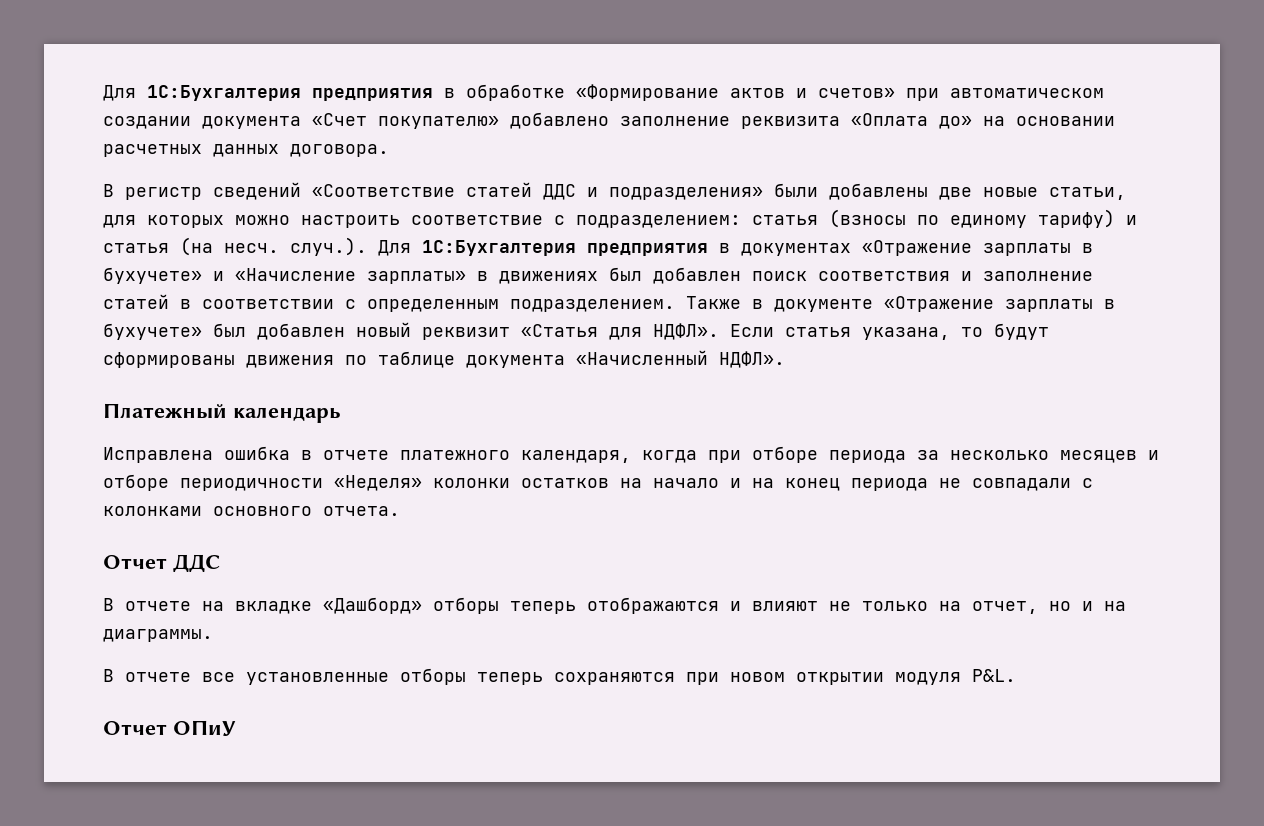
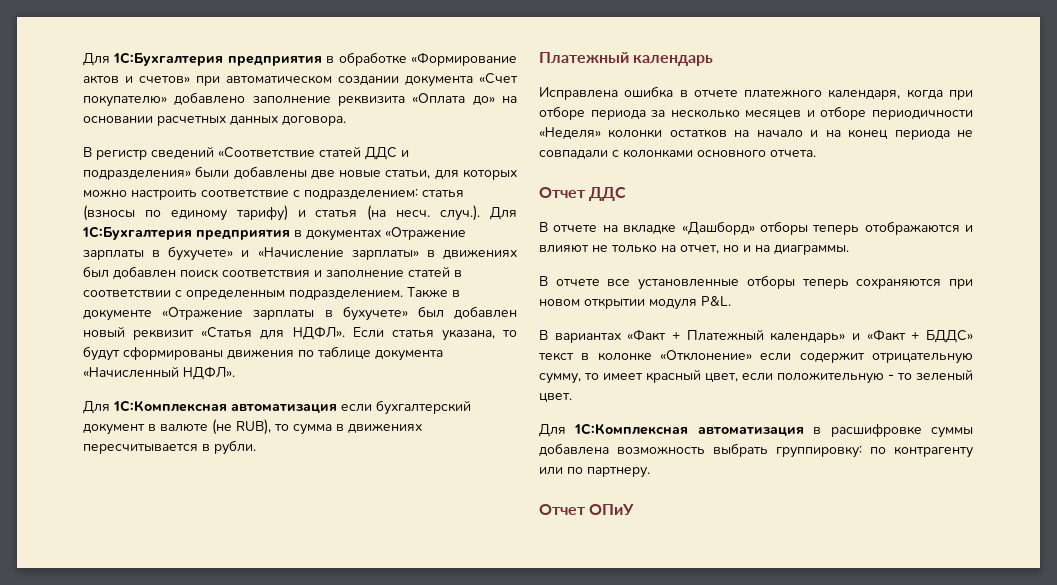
(785, 359) none -> [83,400,471,415] [83,419,422,435] [83,440,256,455] // Для 1С:Комплексная автоматизация если бухгалтерский документ в валюте (не RUB), то сумма в движениях пересчитывается в рубли.
(1016, 675) none -> [539,329,973,343] [538,350,973,364] [539,369,973,384] [539,393,572,402] [539,423,973,438] [539,443,974,458] [539,467,650,478] // В вариантах «Факт + Платежный календарь» и «Факт + БДДС» текст в колонке «Отклонение» если содержит отрицательную сумму, то имеет красный цвет, если положительную - то зеленый цвет. // Для 1С:Комплексная автоматизация в расшифровке суммы добавлена возможность выбрать группировку: по контрагенту или по партнеру.

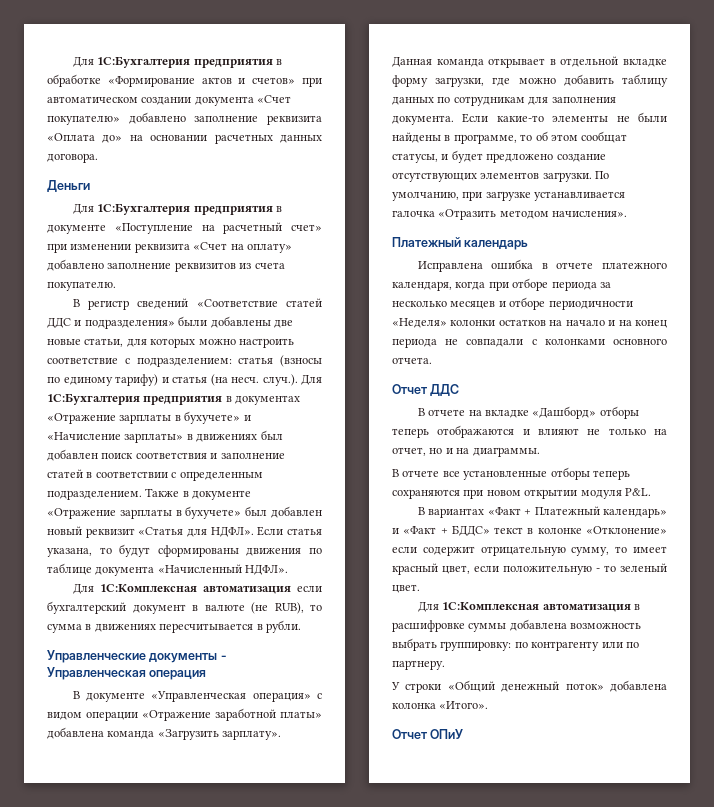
(346, 121) none -> [47,180,90,192] [72,203,282,215] [47,222,322,234] [47,242,292,253] [47,259,285,272] [47,281,116,291] // Деньги // Для 1С:Бухгалтерия предприятия в документе «Поступление на расчетный счет» при изменении реквизита «Счет на оплату» добавлено заполнение реквизитов из счета покупателю.
(256, 447) none -> [47,650,227,663] [47,667,207,680] [72,691,322,702] [47,708,322,721] [47,727,282,740] [392,56,667,68] [392,74,668,87] [392,96,616,106] [392,112,667,125] [392,131,628,144] [392,150,606,163] [392,171,610,182] [392,191,626,201] [392,209,628,220] // Управленческие документы - Управленческая операция // В документе «Управленческая операция» с видом операции «Отражение заработной платы» добавлена команда «Загрузить зарплату». Данная команда открывает в отдельной вкладке форму загрузки, где можно добавить таблицу данных по сотрудникам для заполнения документа. Если какие-то элементы не были найдены в программе, то об этом сообщат статусы, и будет предложено создание отсутствующих элементов загрузки. По умолчанию, при загрузке устанавливается галочка «Отразить методом начисления».
(650, 472) none -> [391,680,667,693] [392,701,489,709] // У строки «Общий денежный поток» добавлена колонка «Итого».

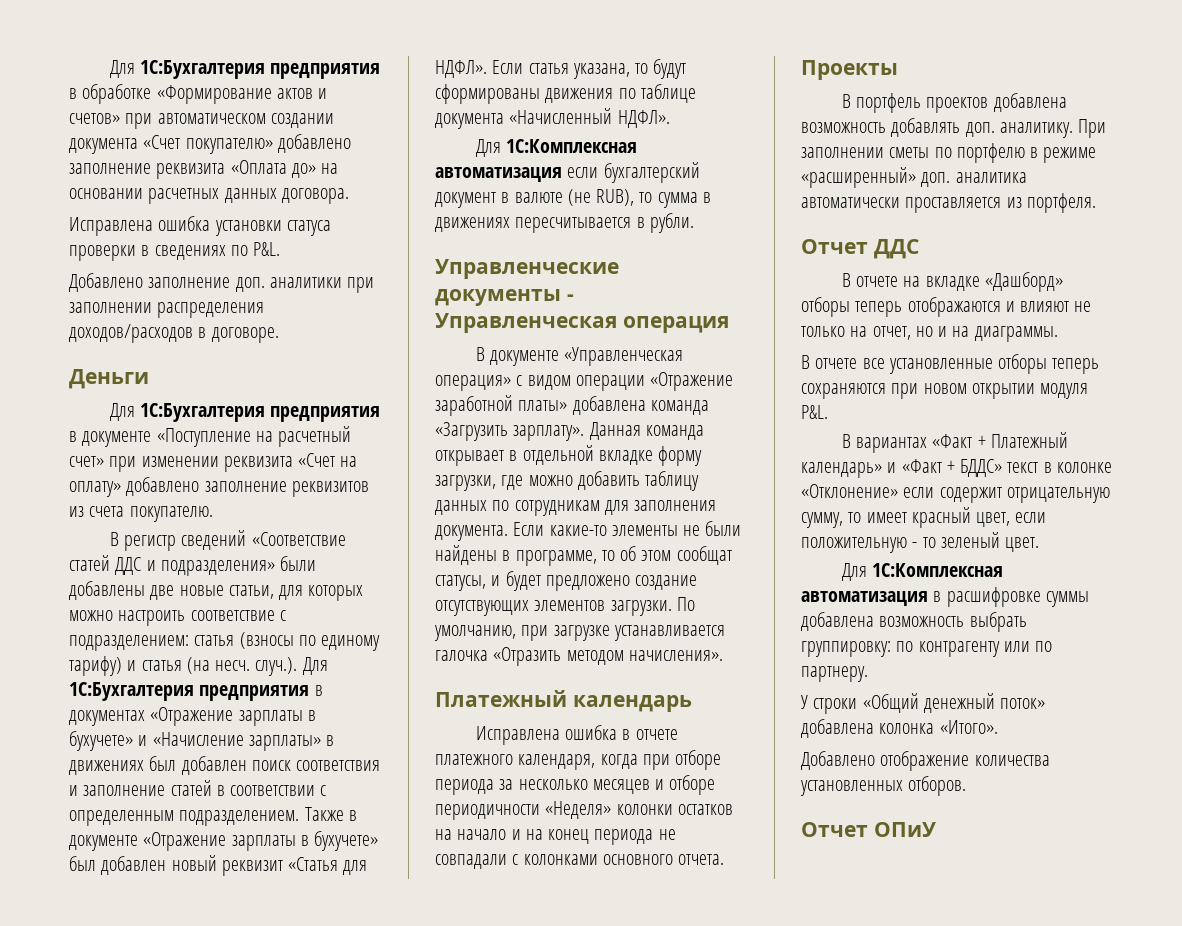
(98, 158) none -> [69,216,331,236] [69,242,281,261] [69,273,375,293] [69,302,265,318] [69,324,279,343] // Исправлена ошибка установки статуса проверки в сведениях по P&L. // Добавлено заполнение доп. аналитики при заполнении распределения доходов/расходов в договоре.
(432, 360) none -> [801,60,898,80] [841,93,1067,113] [801,118,1107,138] [801,143,1097,163] [801,167,1027,188] [801,193,1096,213] // Проекты // В портфель проектов добавлена возможность добавлять доп. аналитику. При заполнении сметы по портфелю в режиме «расширенный» доп. аналитика автоматически проставляется из портфеля.
(489, 705) none -> [801,751,1050,771] [800,776,967,796] // Добавлено отображение количества установленных отборов.

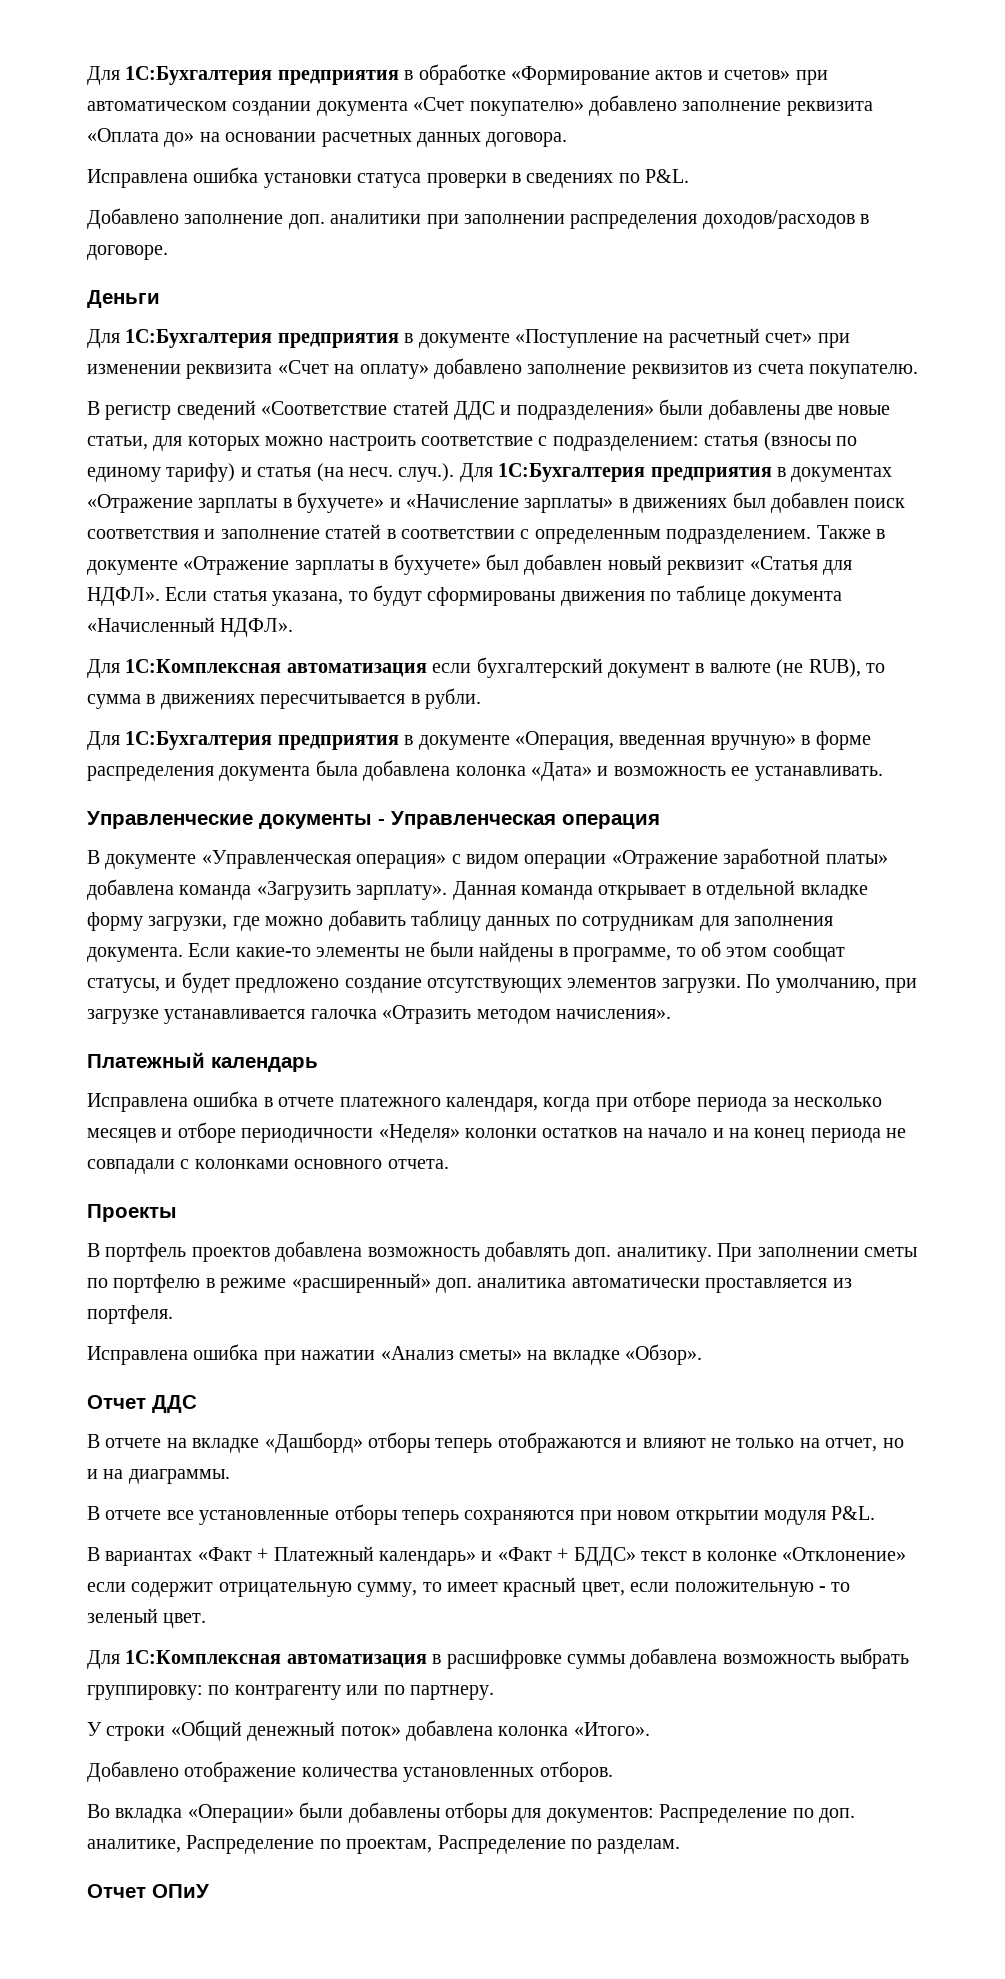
(694, 223) none -> [87,731,871,750] [87,760,883,781] // Для 1С:Бухгалтерия предприятия в документе «Операция, введенная вручную» в форме распределения документа была добавлена колонка «Дата» и возможность ее устанавливать.
(1096, 203) none -> [87,1344,703,1365] // Исправлена ошибка при нажатии «Анализ сметы» на вкладке «Обзор».
(967, 786) none -> [87,1802,855,1823] [87,1835,681,1854] // Во вкладка «Операции» были добавлены отборы для документов: Распределение по доп. аналитике, Распределение по проектам, Распределение по разделам.

